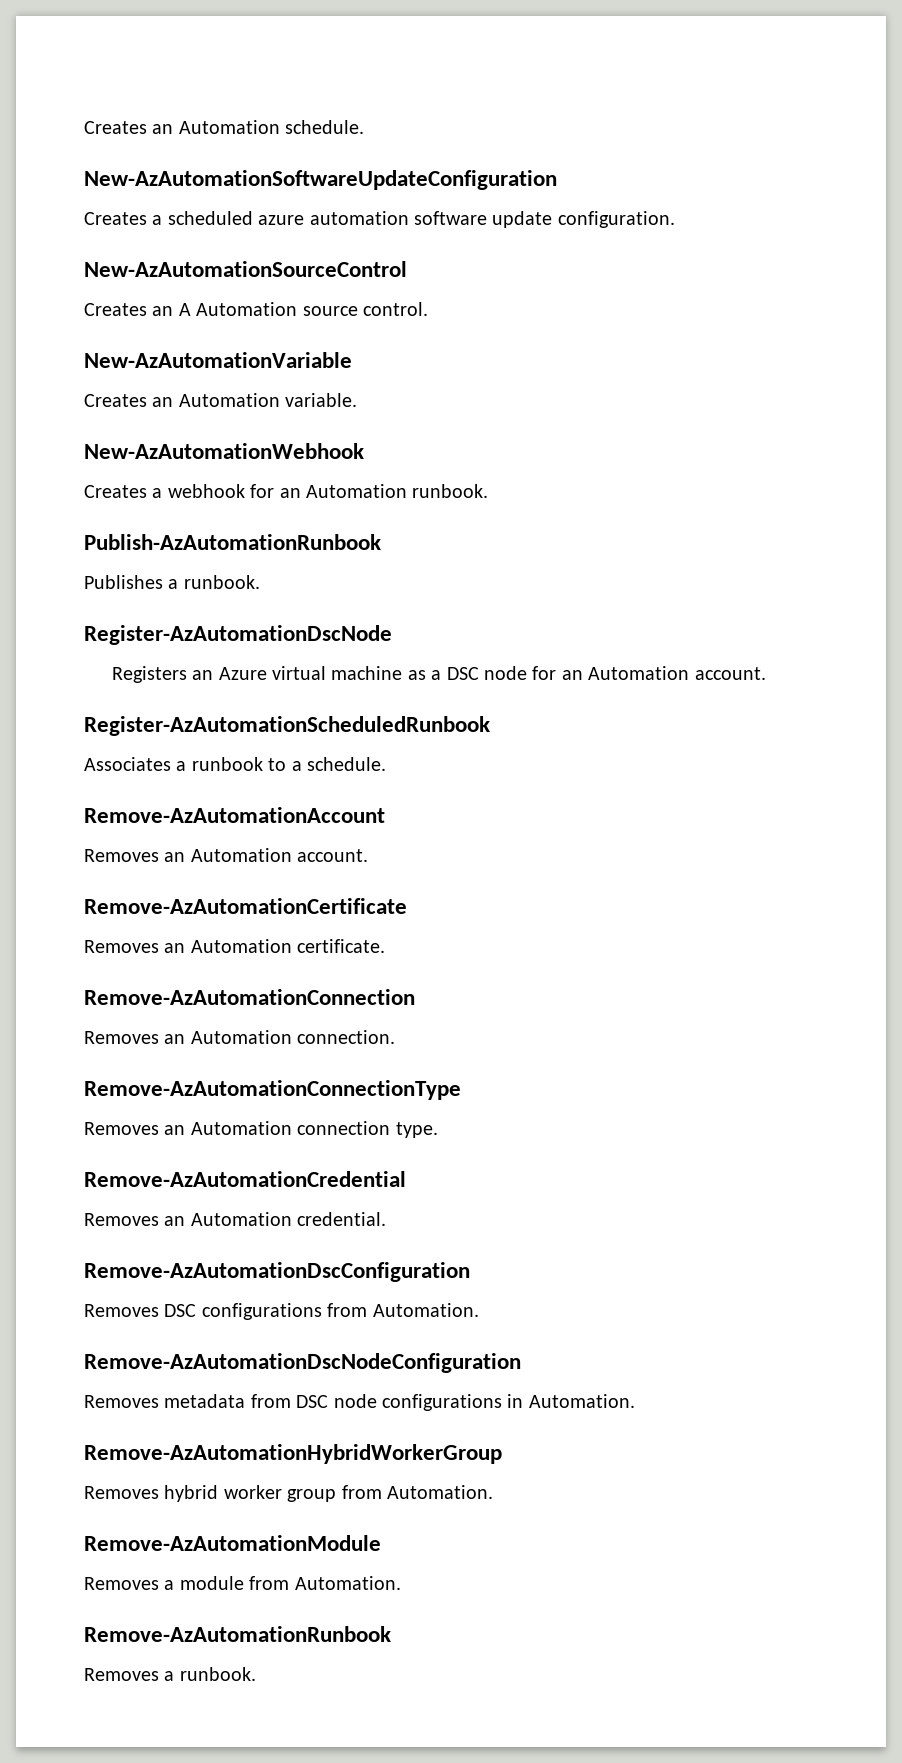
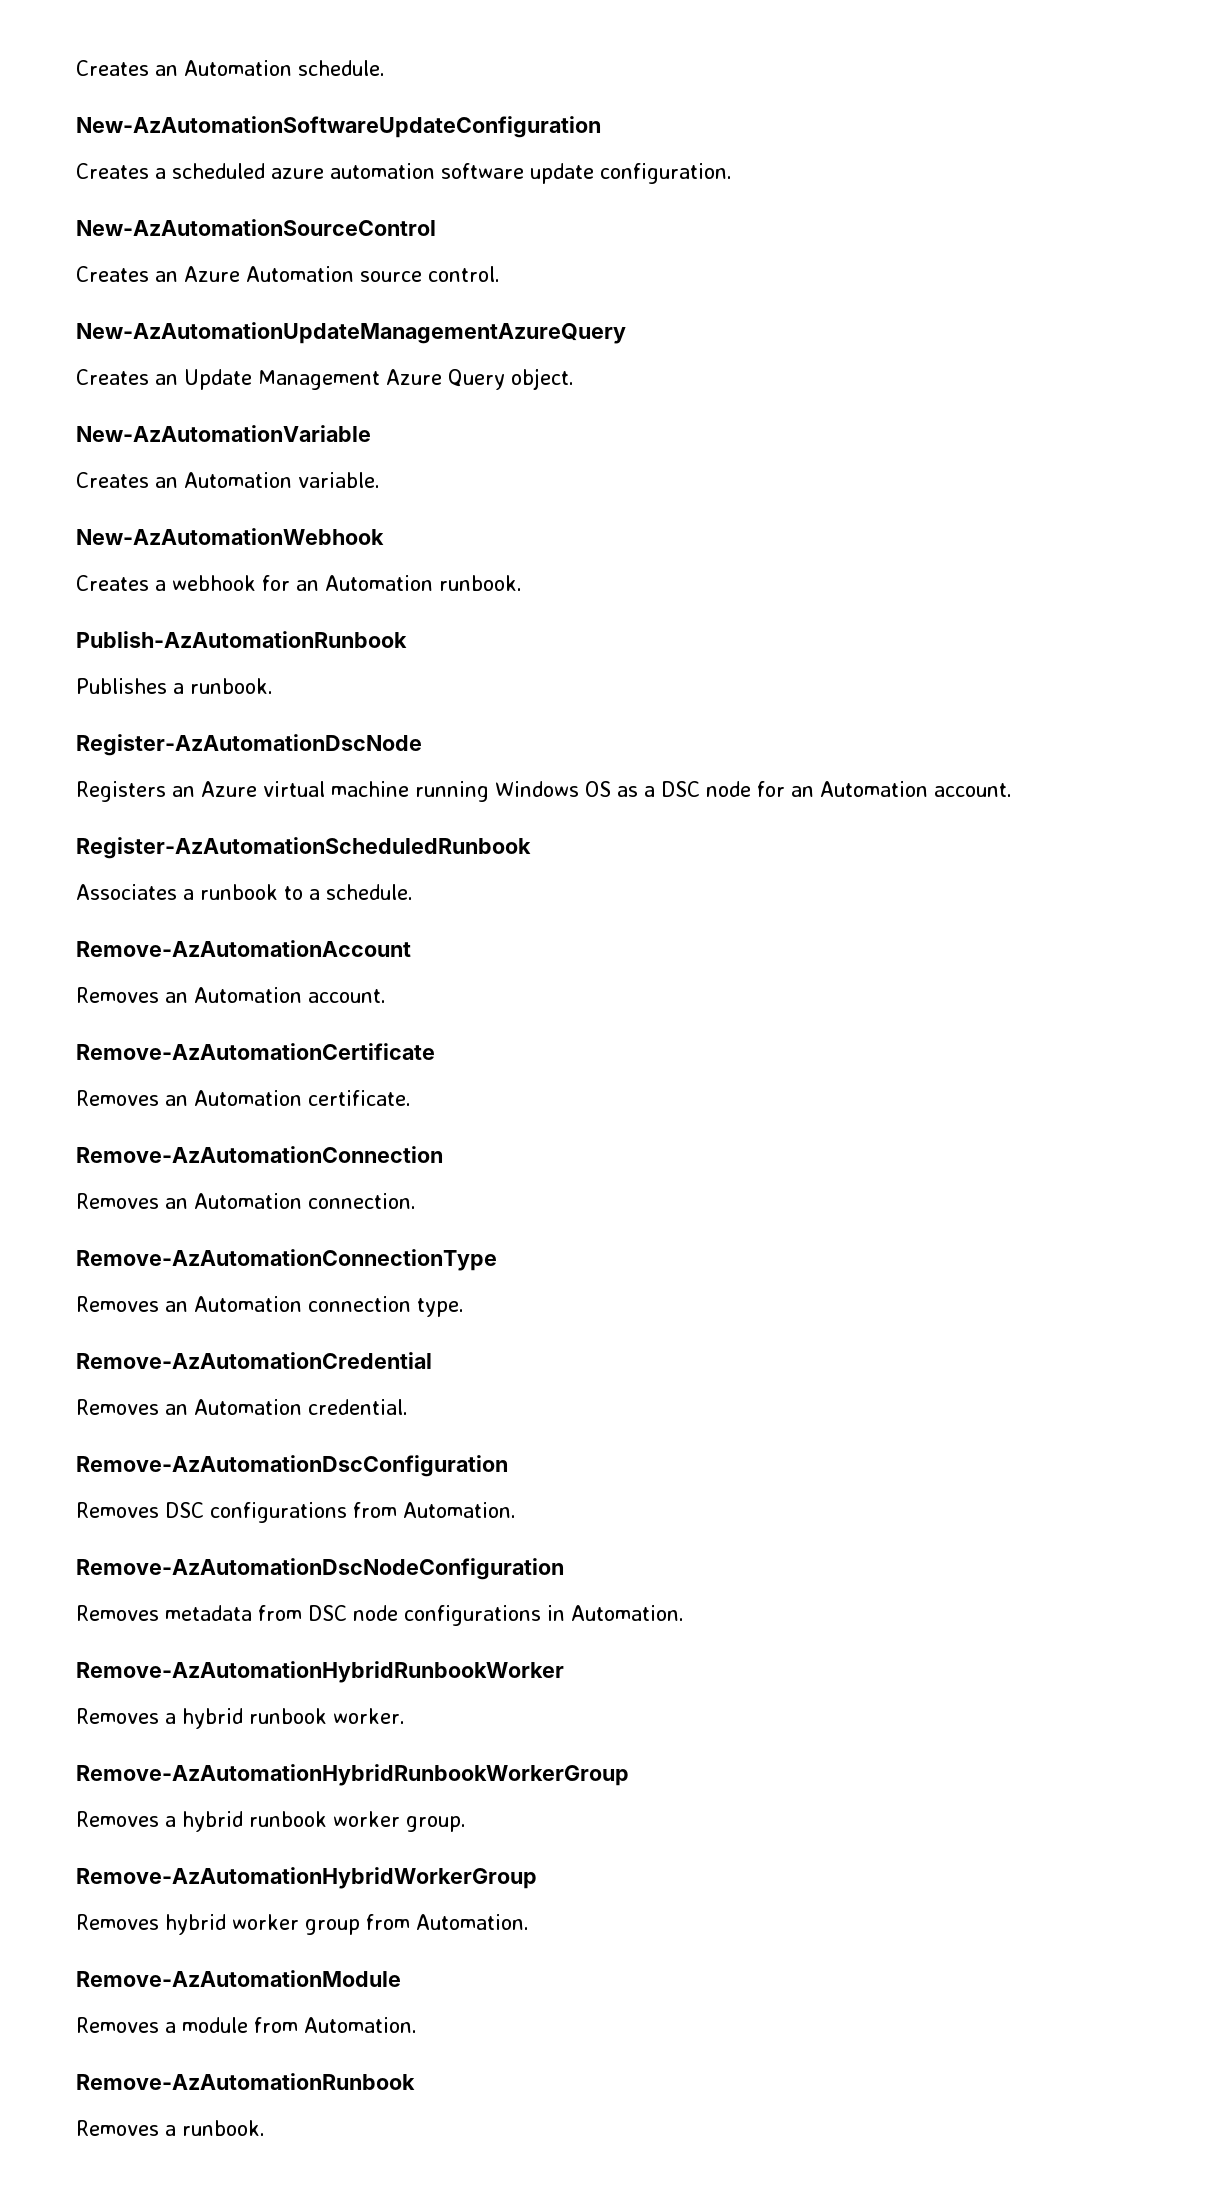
[178,303,191,316] A -> [184,266,240,282] Azure
(428, 309) none -> [76,322,626,344] [76,368,574,390] // New-AzAutomationUpdateManagementAzureQuery // Creates an Update Management Azure Query object.
(403, 673) none -> [415,781,611,802] running Windows OS
(635, 1401) none -> [76,1661,564,1683] [76,1708,405,1729] [76,1764,629,1786] [76,1811,466,1832] // Remove-AzAutomationHybridRunbookWorker // Removes a hybrid runbook worker. // Remove-AzAutomationHybridRunbookWorkerGroup // Removes a hybrid runbook worker group.

